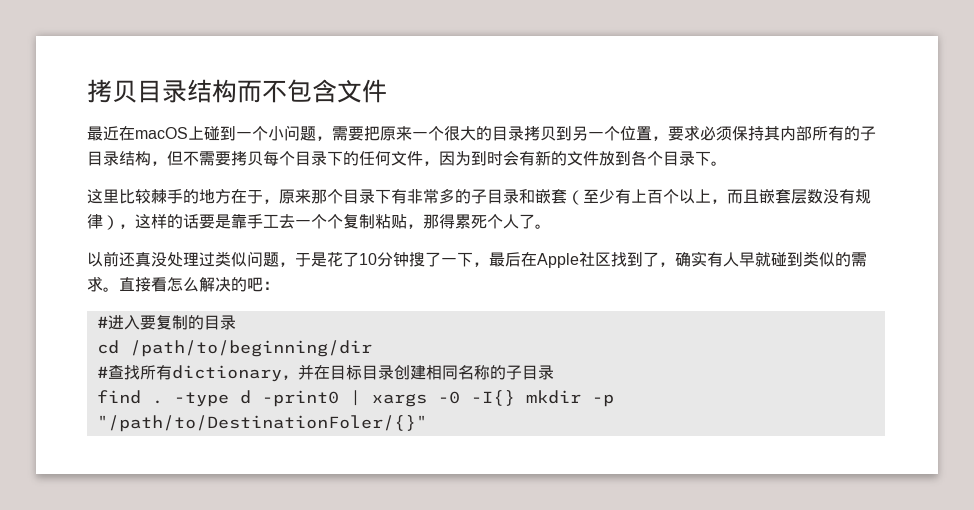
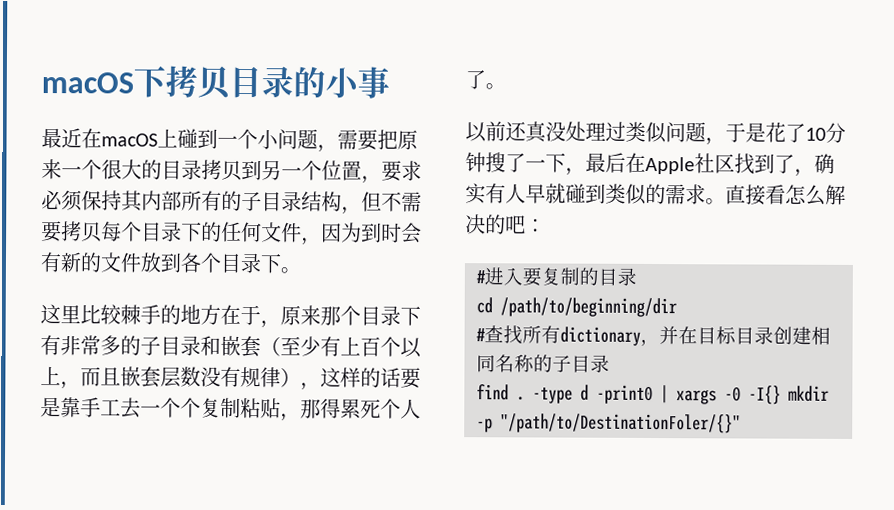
(87, 91) none -> [41,65,166,98] macOS下
[187,79,387,103] 结构而不包含文件 -> [293,66,390,99] 的小事

